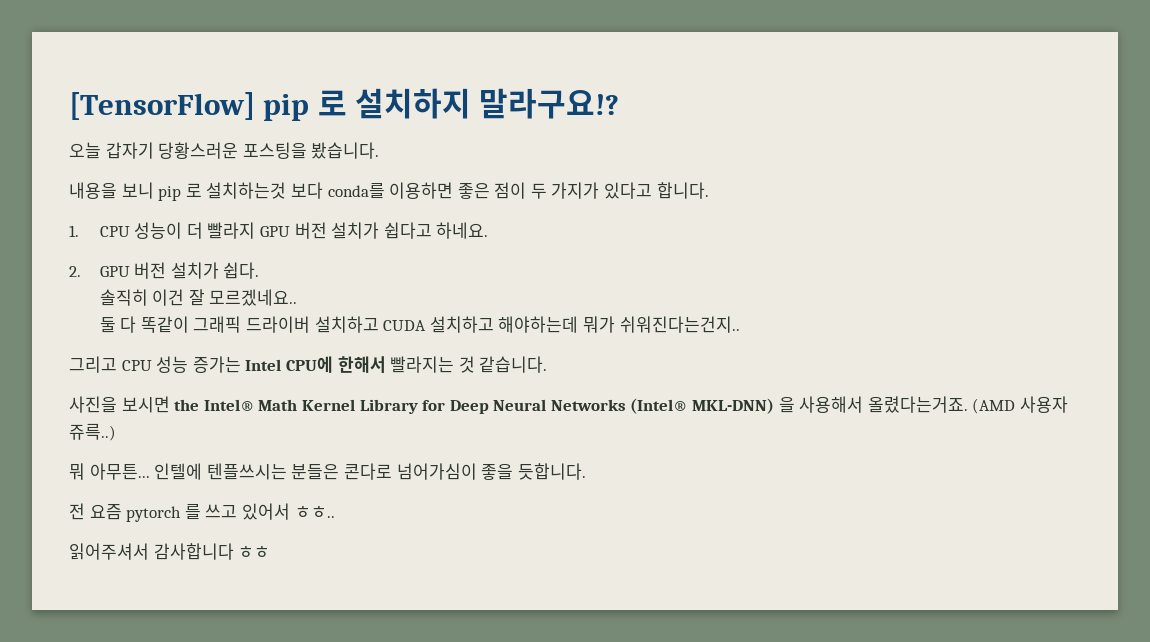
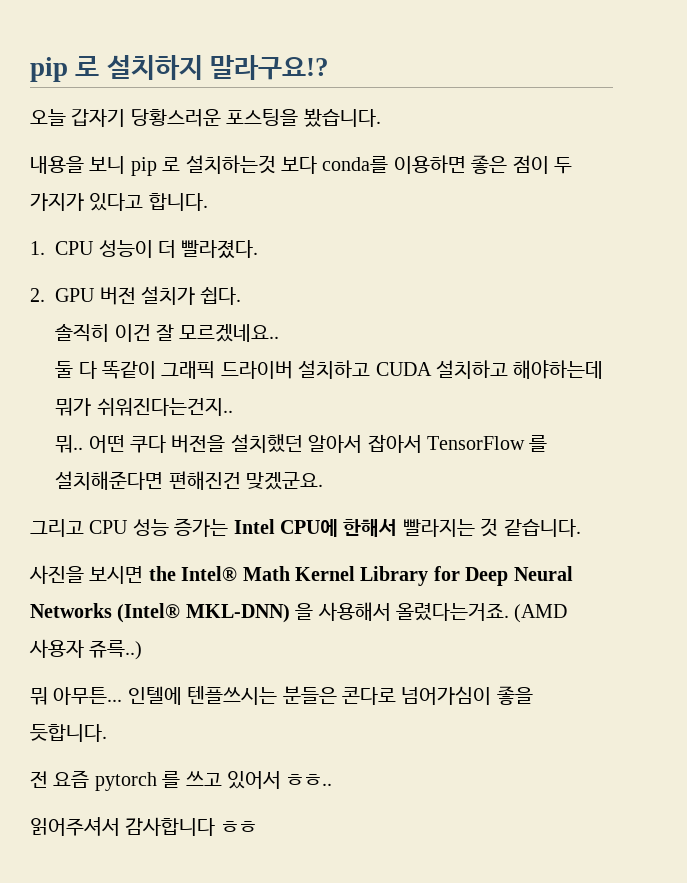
[69,92,255,120] [TensorFlow] -> (30, 69) none
[207,222,489,239] 빨라지 GPU 버전 설치가 쉽다고 하네요. -> [181,240,259,259] 빨라졌다.
(740, 324) none -> [55,434,548,453] [55,471,323,490] // 뭐.. 어떤 쿠다 버전을 설치했던 알아서 잡아서 TensorFlow 를 설치해준다면 편해진건 맞겠군요.

